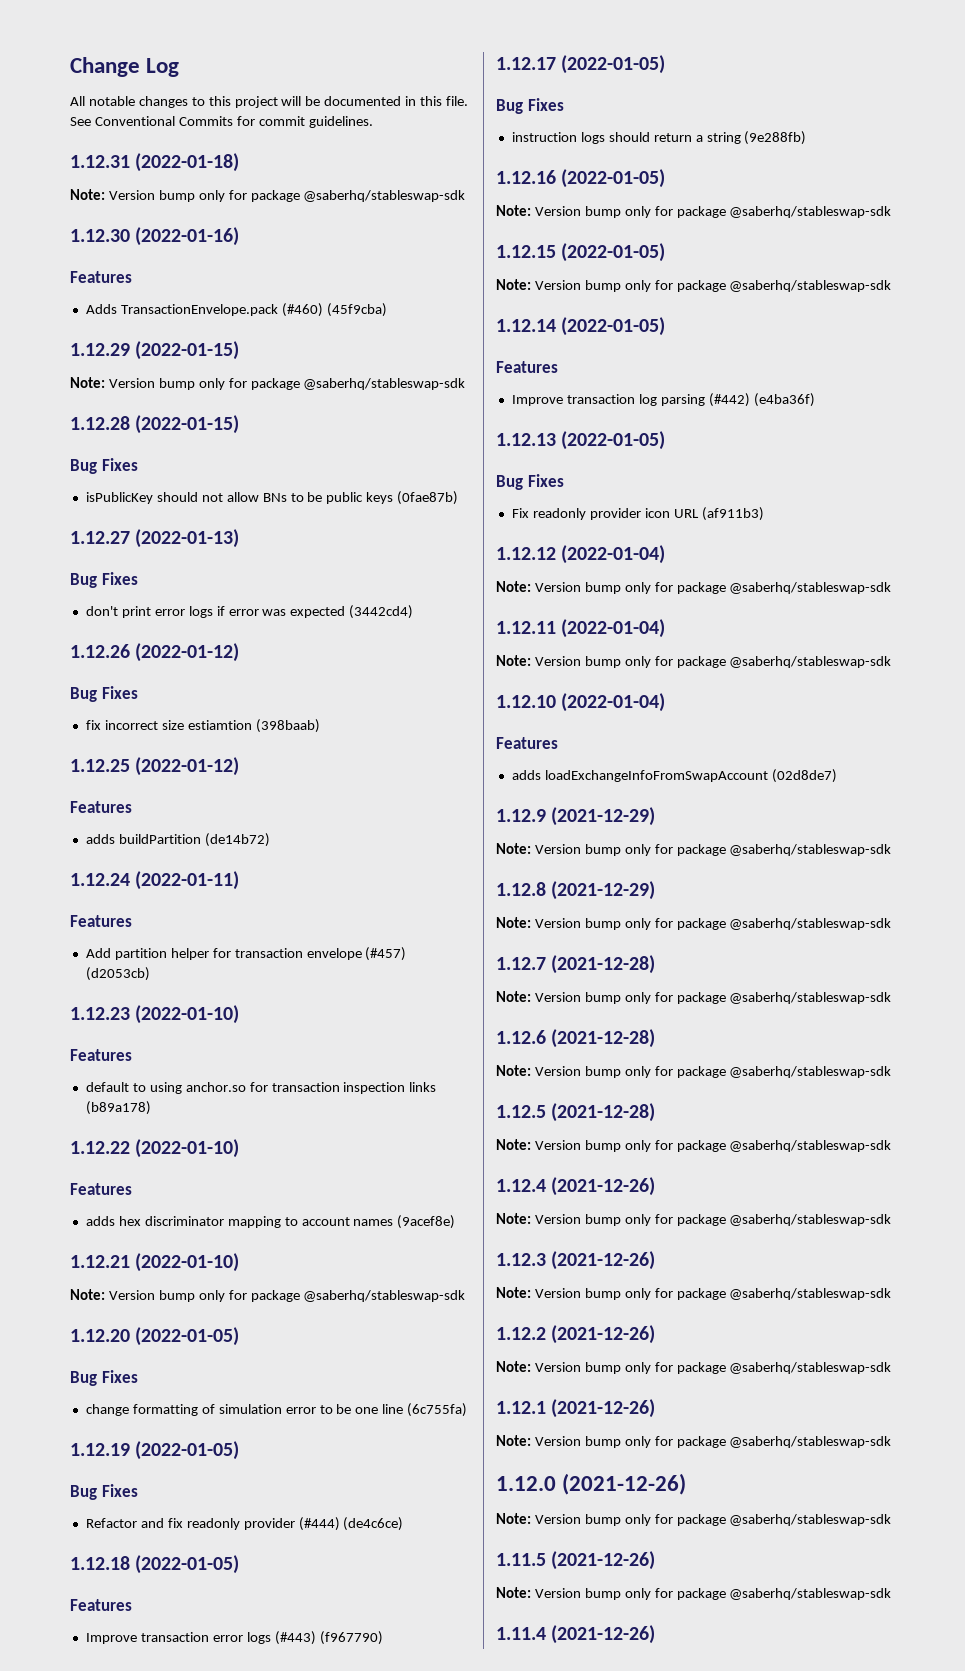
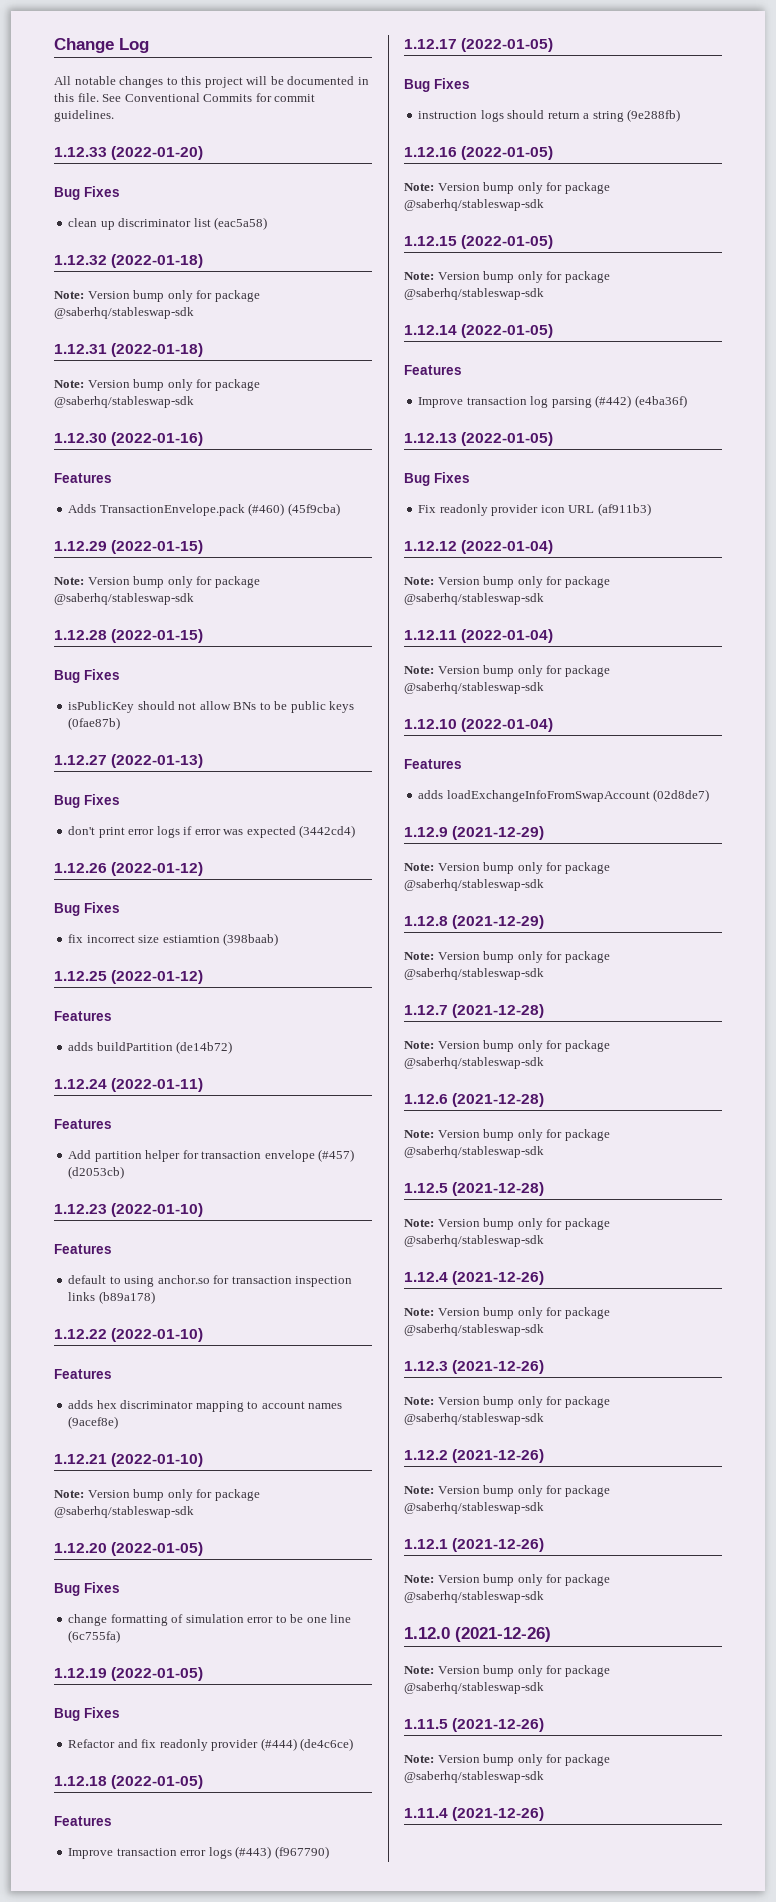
(373, 122) none -> [54,146,204,160] [54,186,120,200] [68,217,268,230] [54,254,204,268] [54,290,260,302] [54,307,194,319] // 1.12.33 (2022-01-20) // Bug Fixes // clean up discriminator list (eac5a58) // 1.12.32 (2022-01-18) // Note: Version bump only for package @saberhq/stableswap-sdk

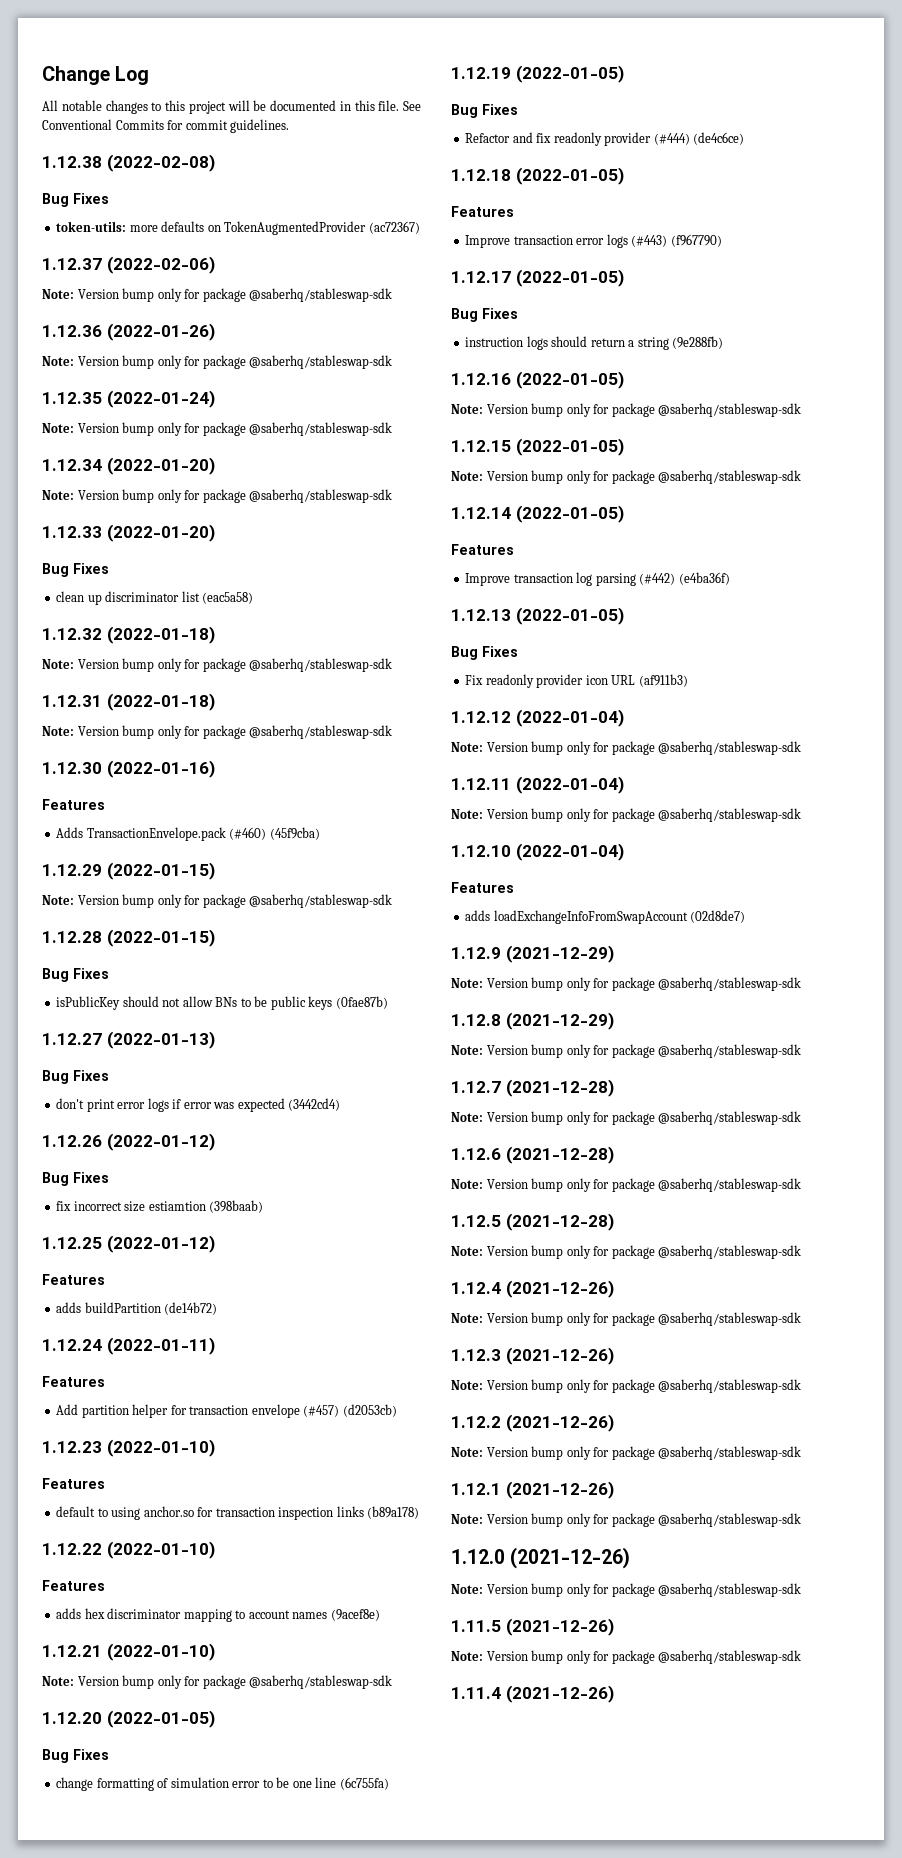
(114, 116) none -> [42,154,215,172] [42,193,109,207] [56,221,420,235] [42,256,215,274] [42,288,393,302] [42,323,215,341] [42,355,393,369] [42,390,215,408] [42,422,393,436] [42,457,215,475] [42,489,393,503] // 1.12.38 (2022-02-08) // Bug Fixes // token-utils: more defaults on TokenAugmentedProvider (ac72367) // 1.12.37 (2022-02-06) // Note: Version bump only for package @saberhq/stableswap-sdk // 1.12.36 (2022-01-26) // Note: Version bump only for package @saberhq/stableswap-sdk // 1.12.35 (2022-01-24) // Note: Version bump only for package @saberhq/stableswap-sdk // 1.12.34 (2022-01-20) // Note: Version bump only for package @saberhq/stableswap-sdk

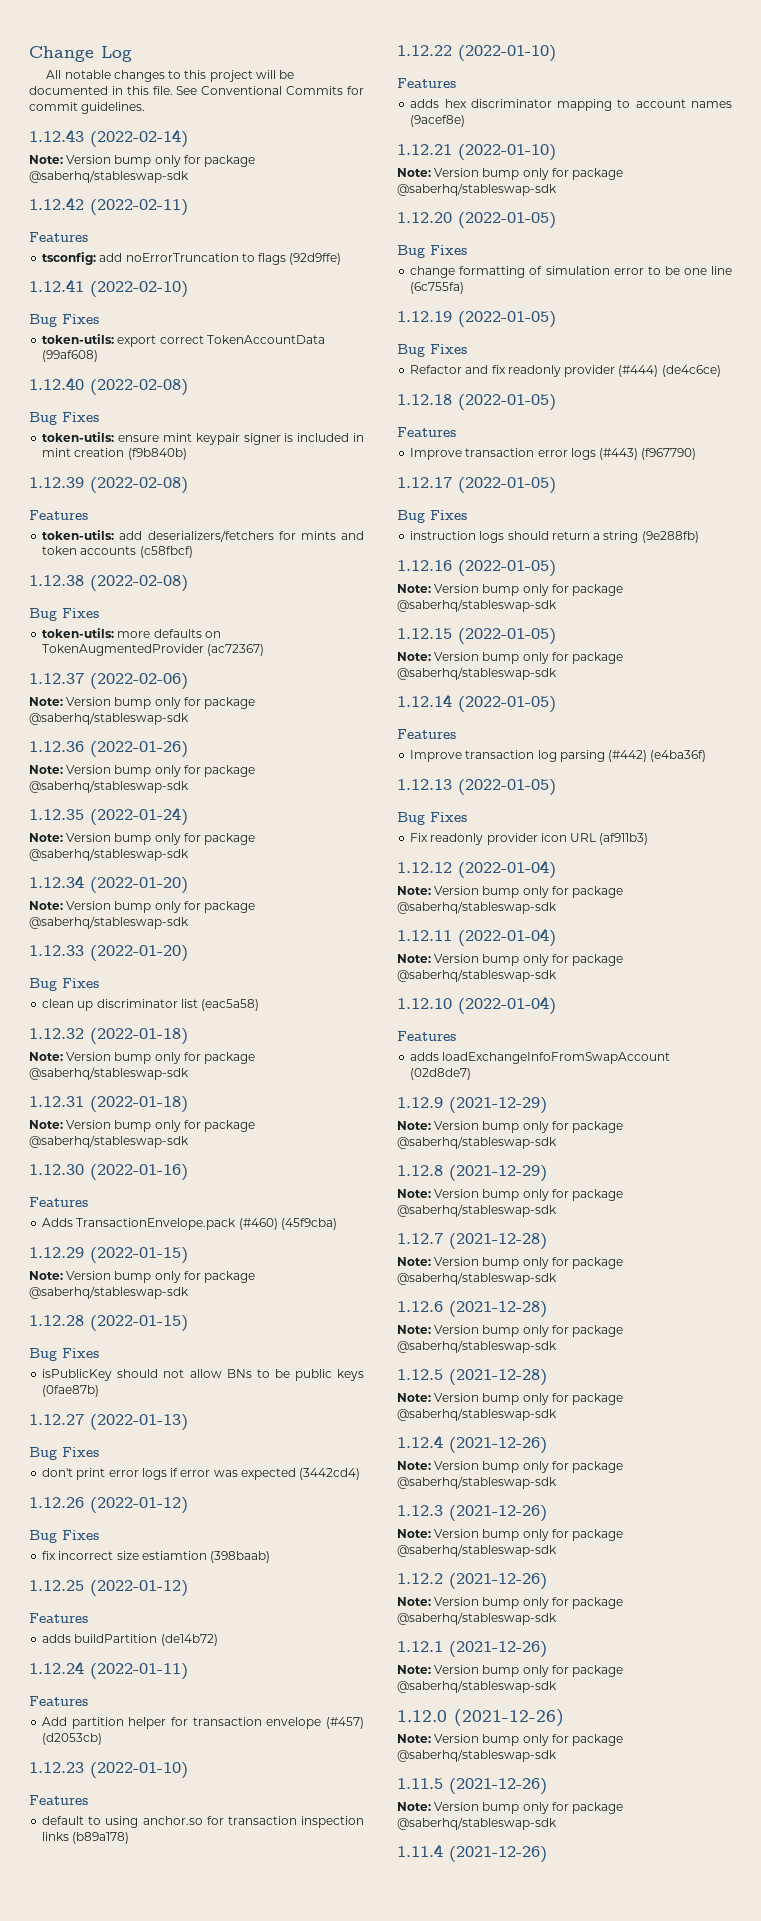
(290, 126) none -> [29,129,188,148] [29,155,256,167] [29,170,189,183] [29,197,188,216] [29,232,88,242] [42,252,342,265] [29,279,188,298] [29,314,99,327] [42,334,325,347] [42,350,99,362] [29,377,188,396] [29,412,99,425] [42,432,364,445] [42,448,187,460] [29,477,188,494] [29,510,88,520] [42,530,364,542] [42,546,193,558] // 1.12.43 (2022-02-14) // Note: Version bump only for package @saberhq/stableswap-sdk // 1.12.42 (2022-02-11) // Features // tsconfig: add noErrorTruncation to flags (92d9ffe) // 1.12.41 (2022-02-10) // Bug Fixes // token-utils: export correct TokenAccountData (99af608) // 1.12.40 (2022-02-08) // Bug Fixes // token-utils: ensure mint keypair signer is included in mint creation (f9b840b) // 1.12.39 (2022-02-08) // Features // token-utils: add deserializers/fetchers for mints and token accounts (c58fbcf)

